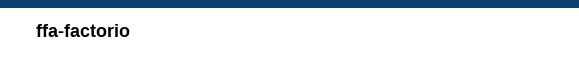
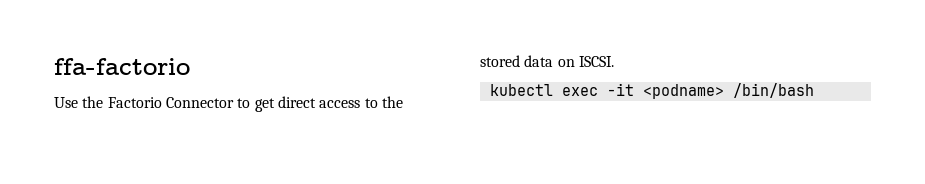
(130, 30) none -> [54,96,403,112] [480,55,614,67] [489,83,814,99] // Use the Factorio Connector to get direct access to the stored data on ISCSI. // kubectl exec -it <podname> /bin/bash

